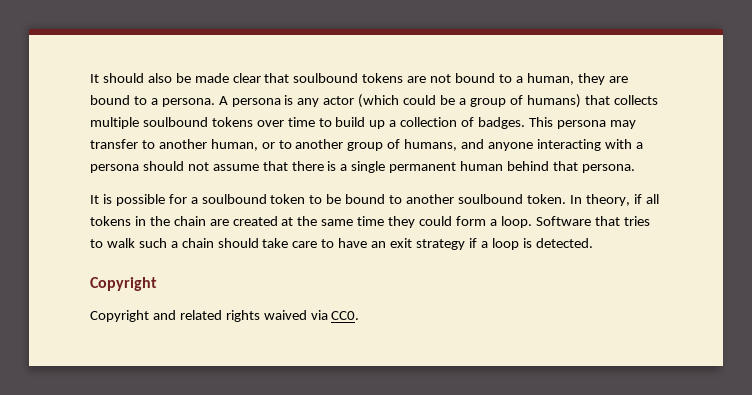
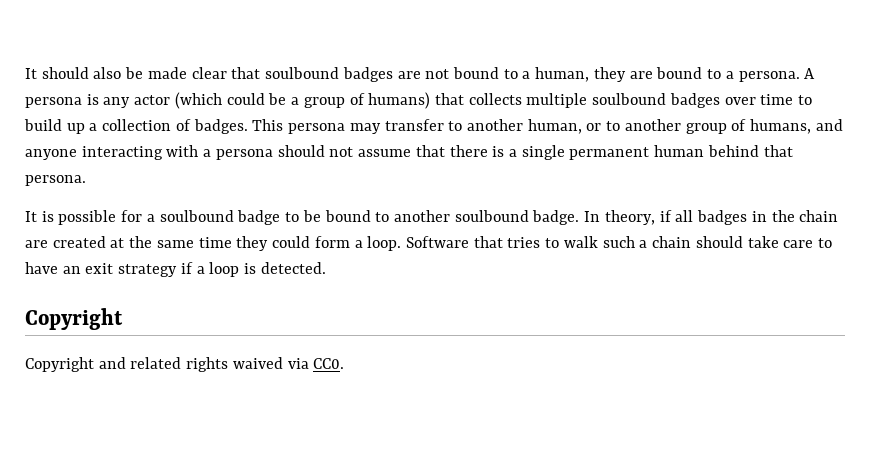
[362,73,404,83] tokens -> [342,67,393,82] badges
[211,117,253,127] tokens -> [669,93,720,108] badges
[270,194,306,204] token -> [237,210,281,225] badge
[526,194,566,204] token. -> [532,210,580,225] badge.
[90,216,131,226] tokens -> [697,210,748,225] badges

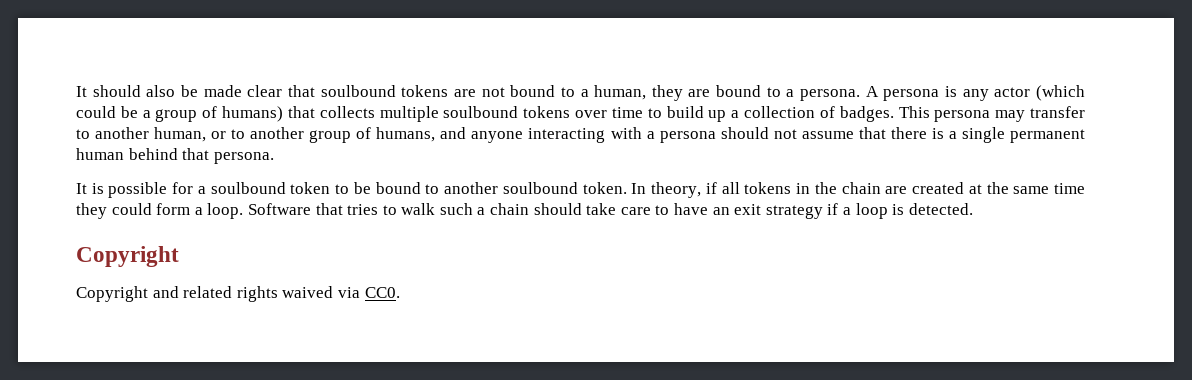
[342,67,393,82] badges -> [401,85,449,97] tokens
[669,93,720,108] badges -> [523,106,571,118] tokens
[237,210,281,225] badge -> [290,182,331,194] token
[532,210,580,225] badge. -> [582,182,627,194] token.
[697,210,748,225] badges -> [744,182,792,194] tokens

